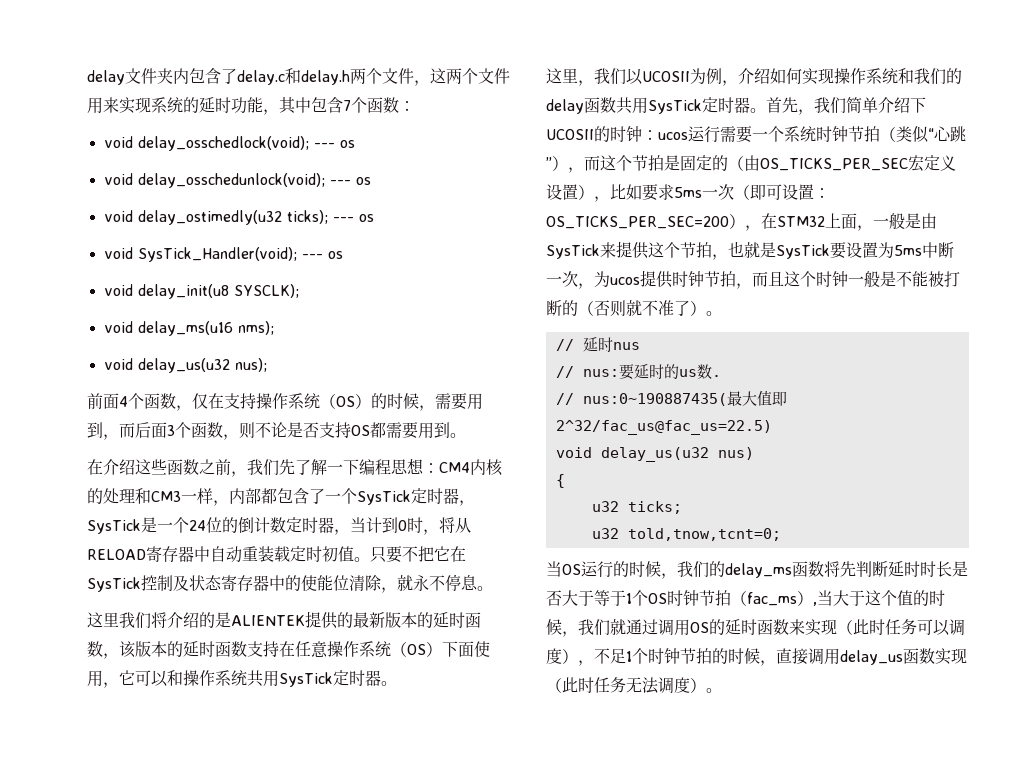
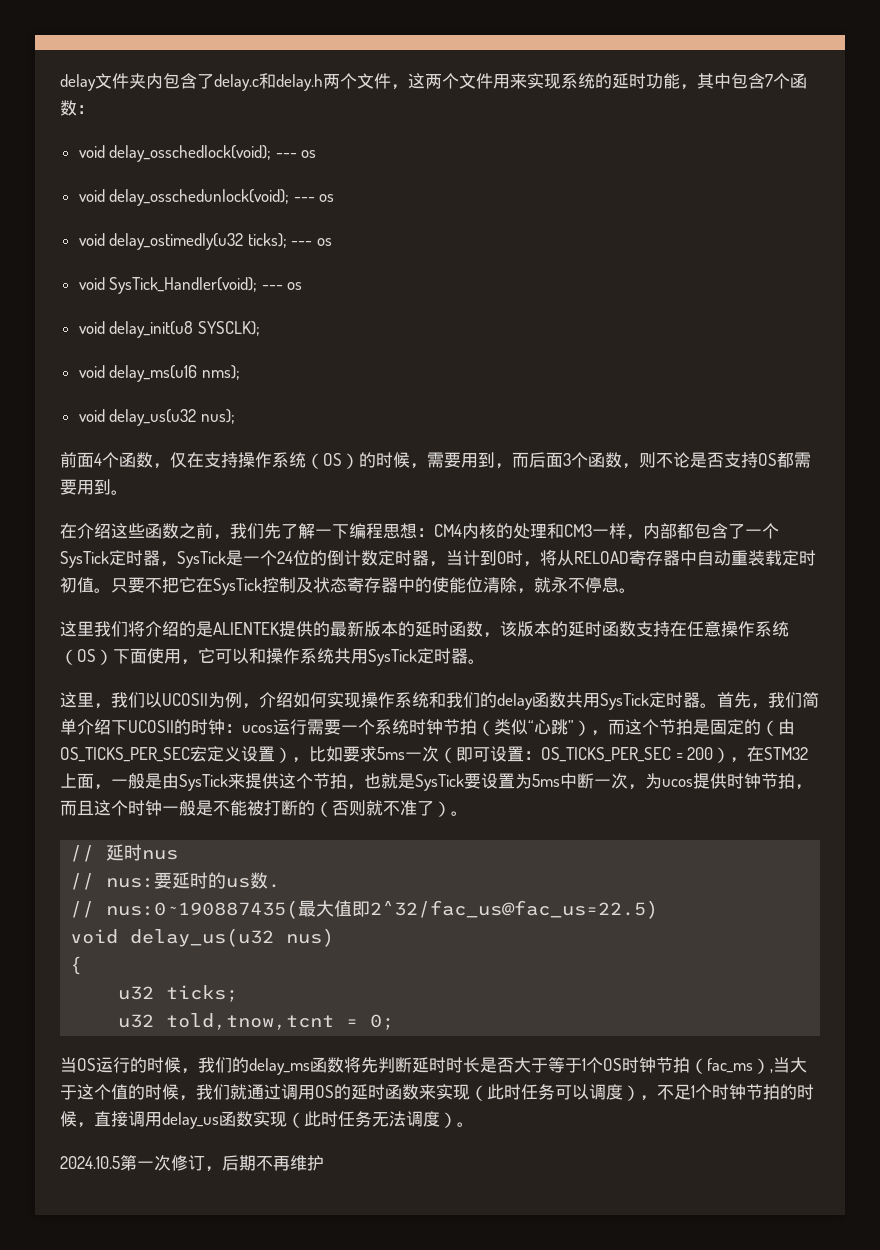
[546,216,729,229] OS_TICKS_PER_SEC=200 -> [541,747,714,762] OS_TICKS_PER_SEC = 200
[627,528,781,541] told,tnow,tcnt=0; -> [166,1013,395,1030] told,tnow,tcnt = 0;
(722, 690) none -> [60,1155,324,1172] // 2024.10.5第一次修订，后期不再维护

